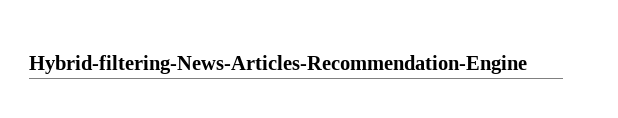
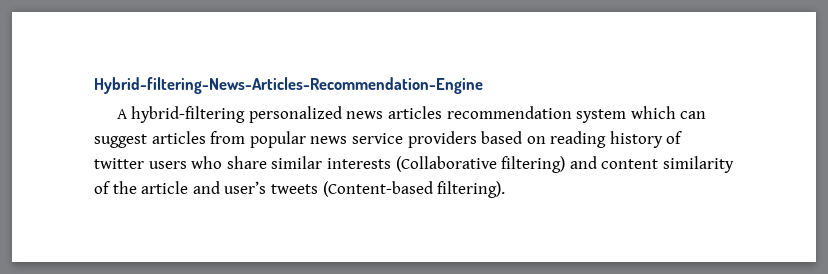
(527, 64) none -> [116,106,707,123] [94,131,683,148] [94,156,734,173] [94,181,506,198] // A hybrid-filtering personalized news articles recommendation system which can suggest articles from popular news service providers based on reading history of twitter users who share similar interests (Collaborative filtering) and content similarity of the article and user’s tweets (Content-based filtering).

